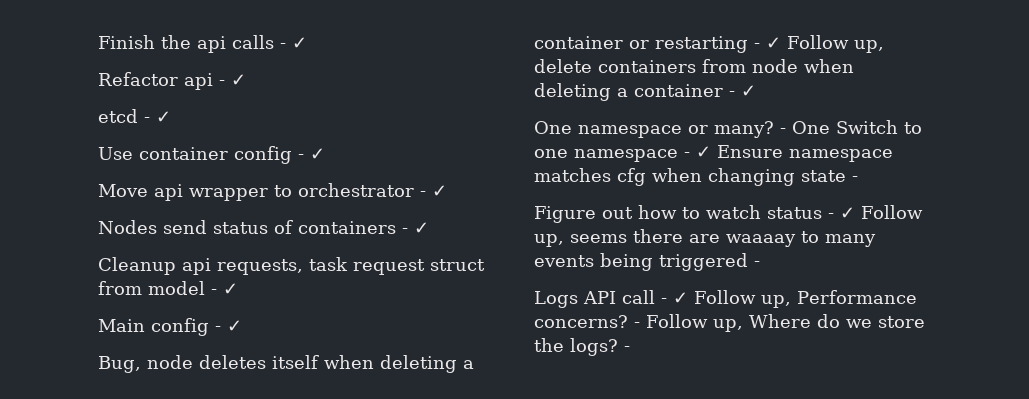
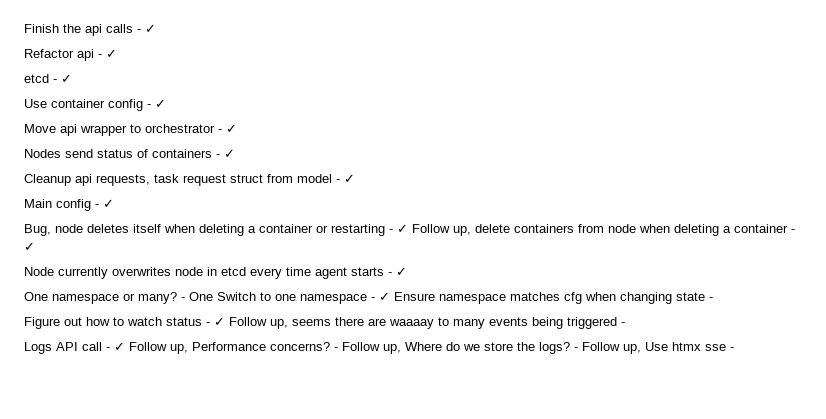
(756, 91) none -> [24,267,407,279] // Node currently overwrites node in etcd every time agent starts - ✓
(630, 349) none -> [582,342,734,354] Follow up, Use htmx sse -

